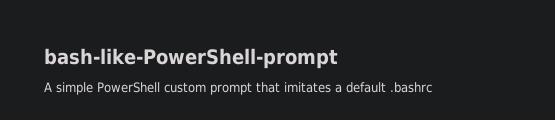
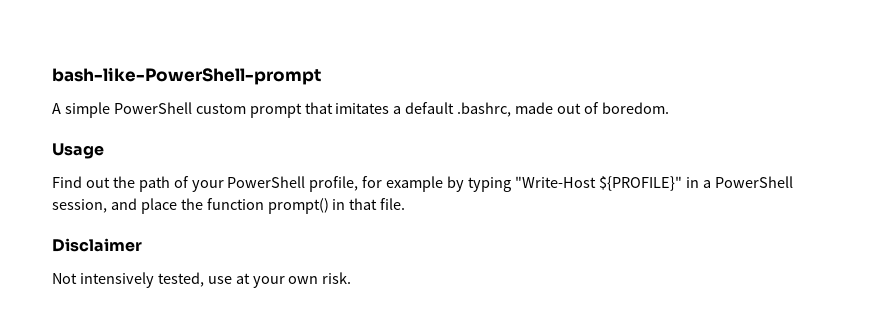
[390,82,432,93] .bashrc -> [457,102,669,117] [52,143,104,159] [52,176,793,192] [52,198,406,214] [52,238,142,252] [52,272,352,288] .bashrc, made out of boredom. // Usage // Find out the path of your PowerShell profile, for example by typing "Write-Host ${PROFILE}" in a PowerShell session, and place the function prompt() in that file. // Disclaimer // Not intensively tested, use at your own risk.

